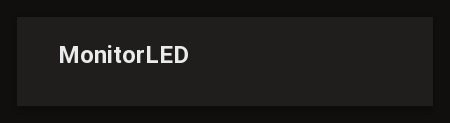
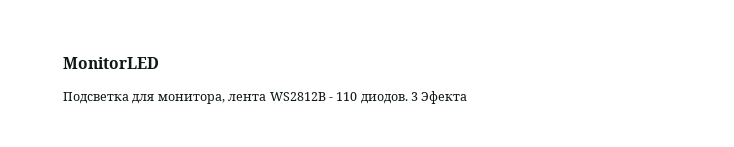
(189, 54) none -> [63,91,468,104] // Подсветка для монитора, лента WS2812B - 110 диодов. 3 Эфекта

